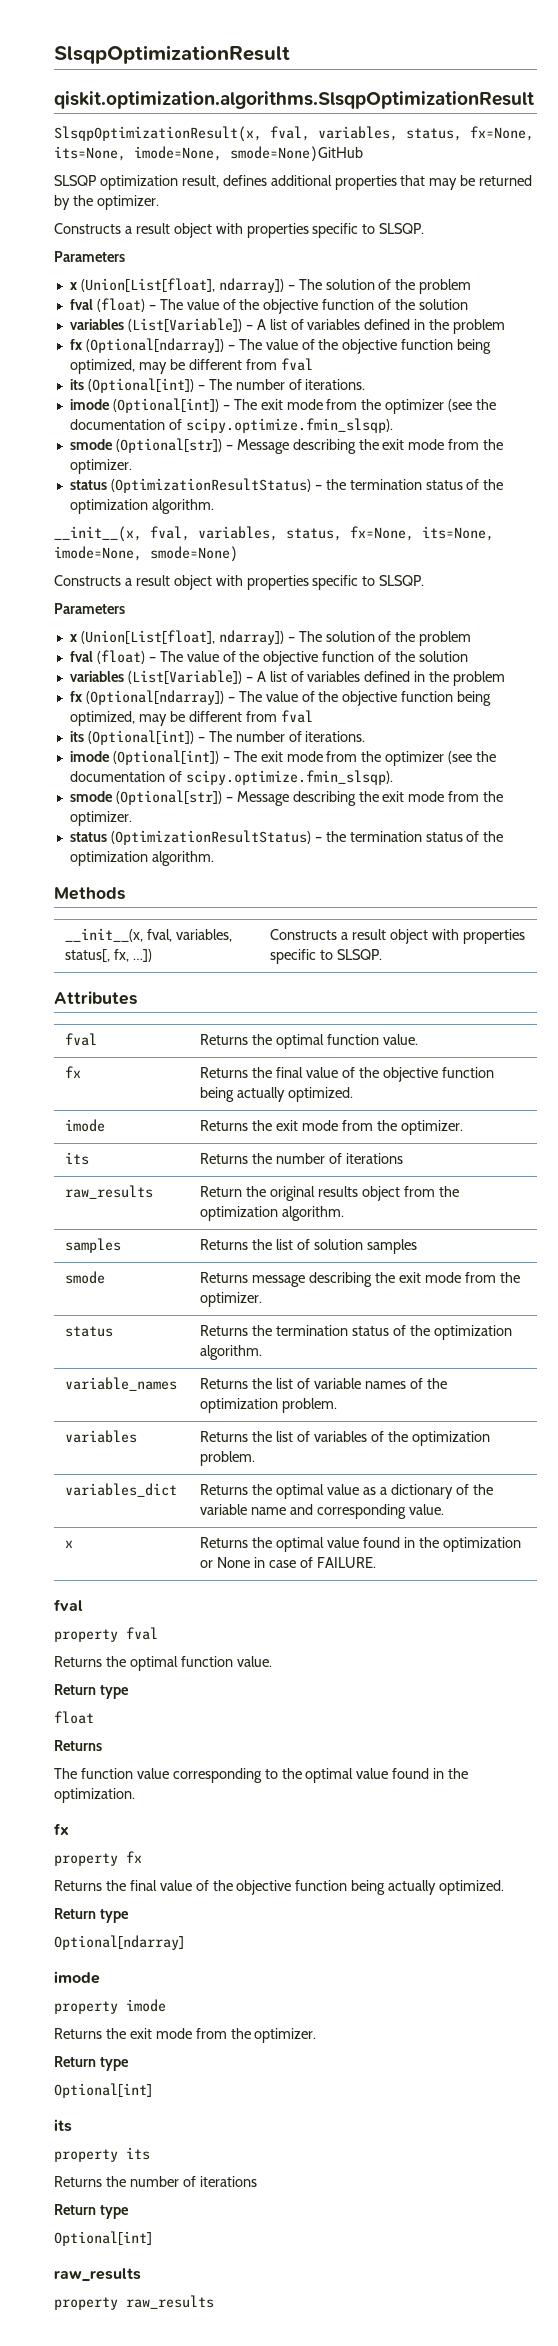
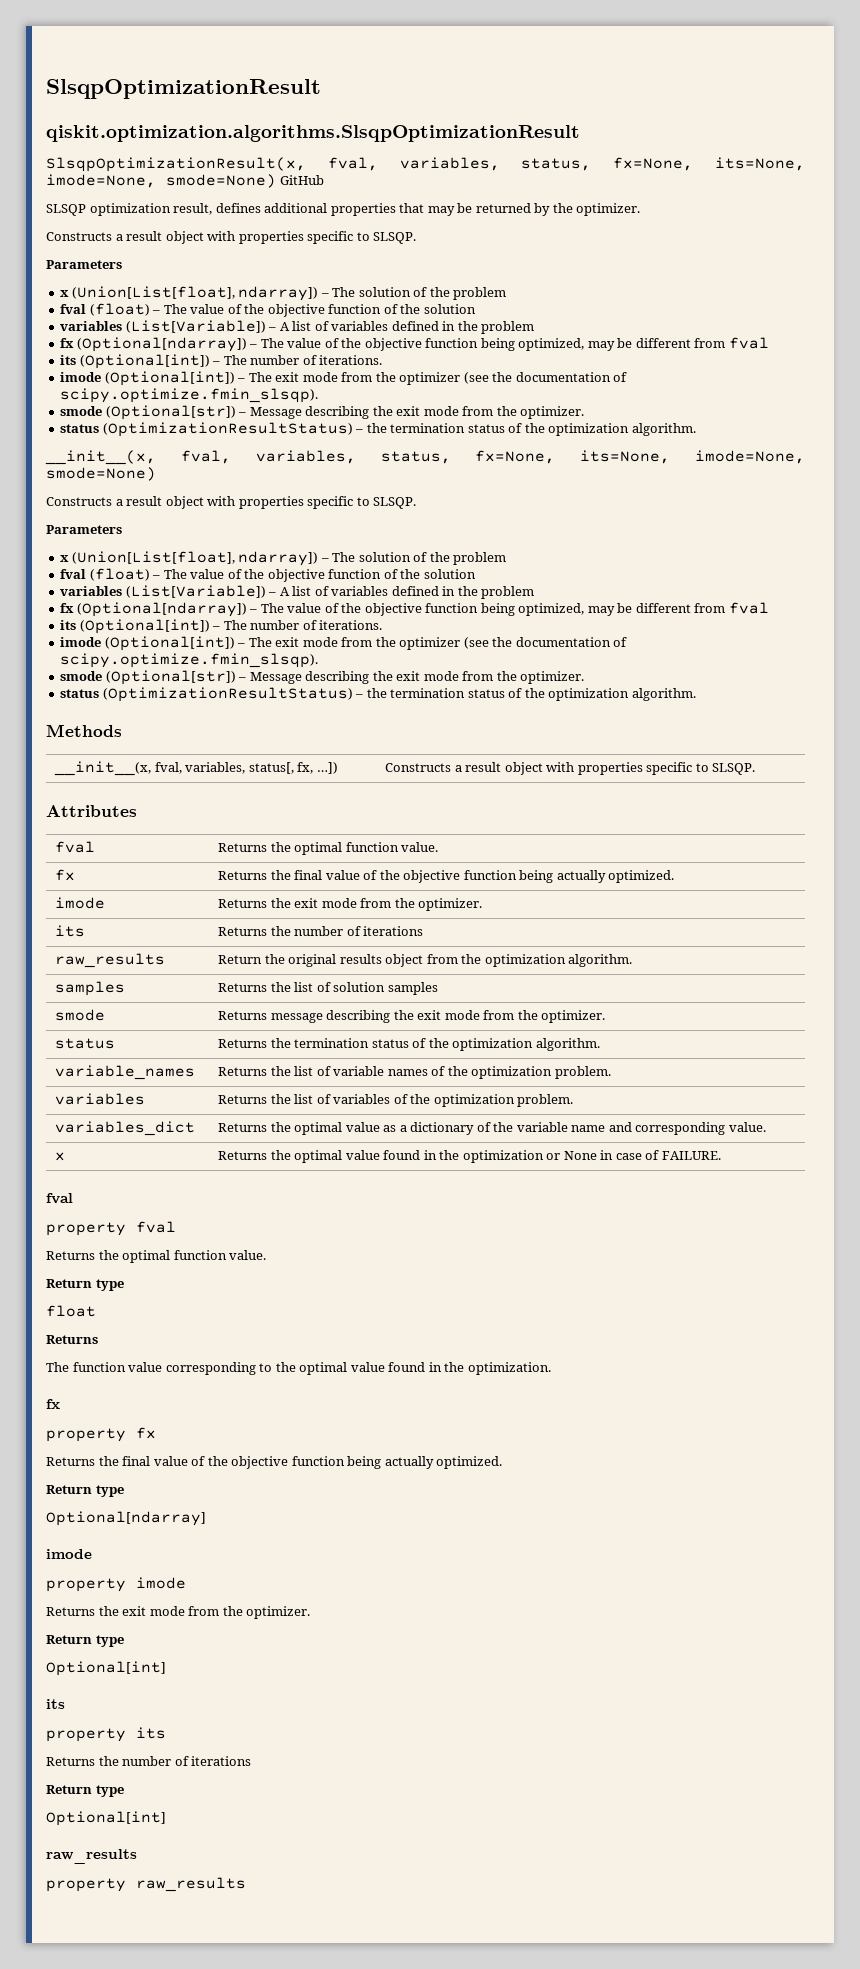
[230,146,363,162] smode=None)GitHub -> [166,174,324,188] smode=None) GitHub

